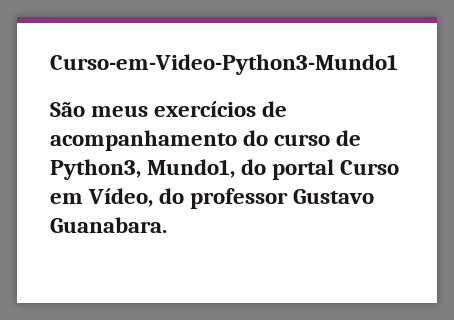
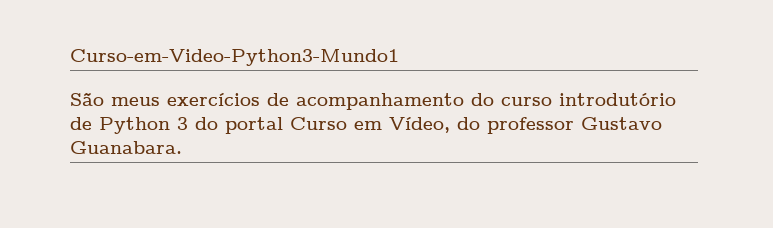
[336,130,362,146] [50,159,236,180] de Python3, Mundo1, -> [559,93,676,106] [70,117,188,134] introdutório de Python 3

